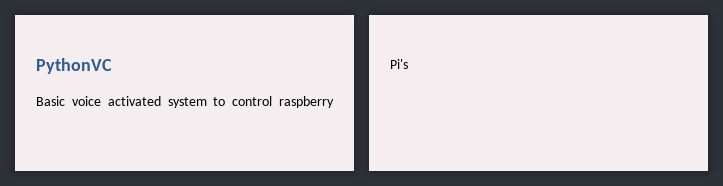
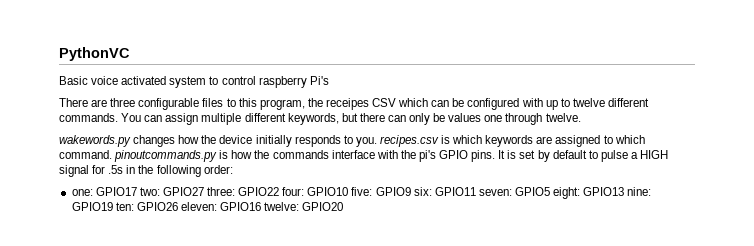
(408, 64) none -> [59,98,649,110] [59,113,581,125] [59,135,645,147] [59,150,669,162] [59,165,233,177] [71,187,652,199] [71,202,344,211] // There are three configurable files to this program, the receipes CSV which can be configured with up to twelve different commands. You can assign multiple different keywords, but there can only be values one through twelve. // wakewords.py changes how the device initially responds to you. recipes.csv is which keywords are assigned to which command. pinoutcommands.py is how the commands interface with the pi's GPIO pins. It is set by default to pulse a HIGH signal for .5s in the following order: // one: GPIO17 two: GPIO27 three: GPIO22 four: GPIO10 five: GPIO9 six: GPIO11 seven: GPIO5 eight: GPIO13 nine: GPIO19 ten: GPIO26 eleven: GPIO16 twelve: GPIO20

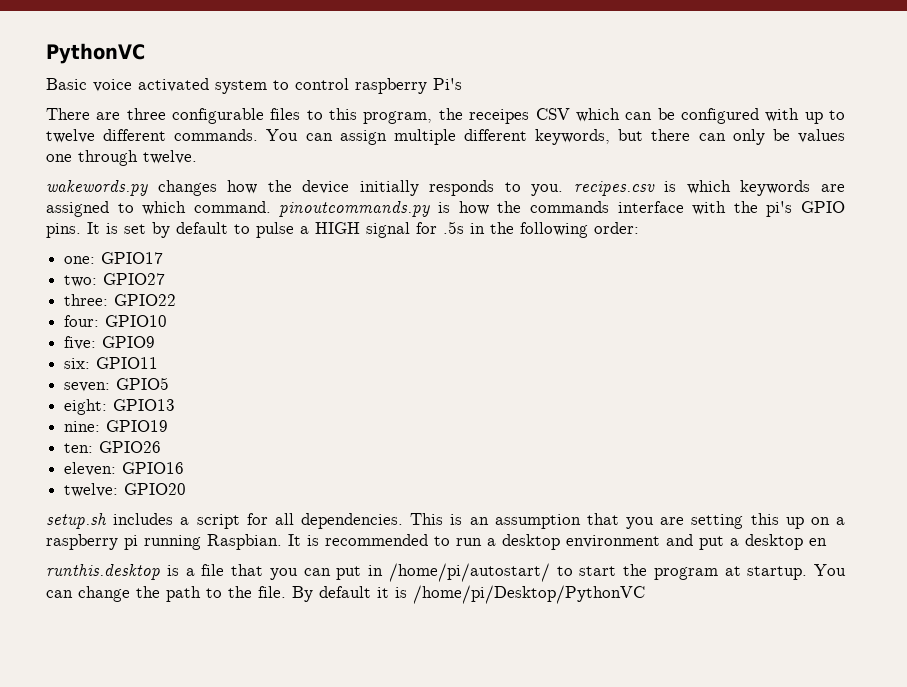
(137, 191) none -> (164, 258) //
(204, 191) none -> (166, 279) //
(280, 191) none -> (177, 300) //
(349, 191) none -> (168, 321) //
(411, 191) none -> (156, 342) //
(476, 191) none -> (159, 363) //
(551, 191) none -> (170, 383) //
(625, 191) none -> (176, 405) //
(113, 206) none -> (169, 426) //
(178, 206) none -> (162, 447) //
(262, 206) none -> (185, 468) //
(344, 206) none -> [46,513,845,529] [46,534,827,550] [46,563,846,582] [46,585,645,604] // setup.sh includes a script for all dependencies. This is an assumption that you are setting this up on a raspberry pi running Raspbian. It is recommended to run a desktop environment and put a desktop en // runthis.desktop is a file that you can put in /home/pi/autostart/ to start the program at startup. You can change the path to the file. By default it is /home/pi/Desktop/PythonVC

